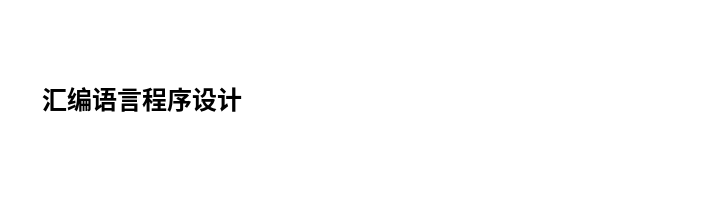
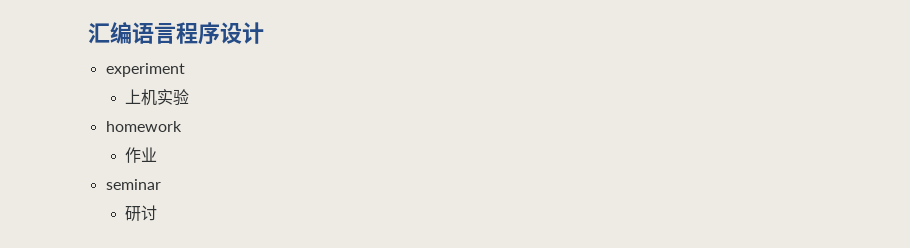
(242, 99) none -> [105,63,185,77] [125,89,190,106] [105,121,182,132] [125,147,158,163] [105,179,161,190] [125,205,158,221] // experiment // 上机实验 // homework // 作业 // seminar // 研讨

